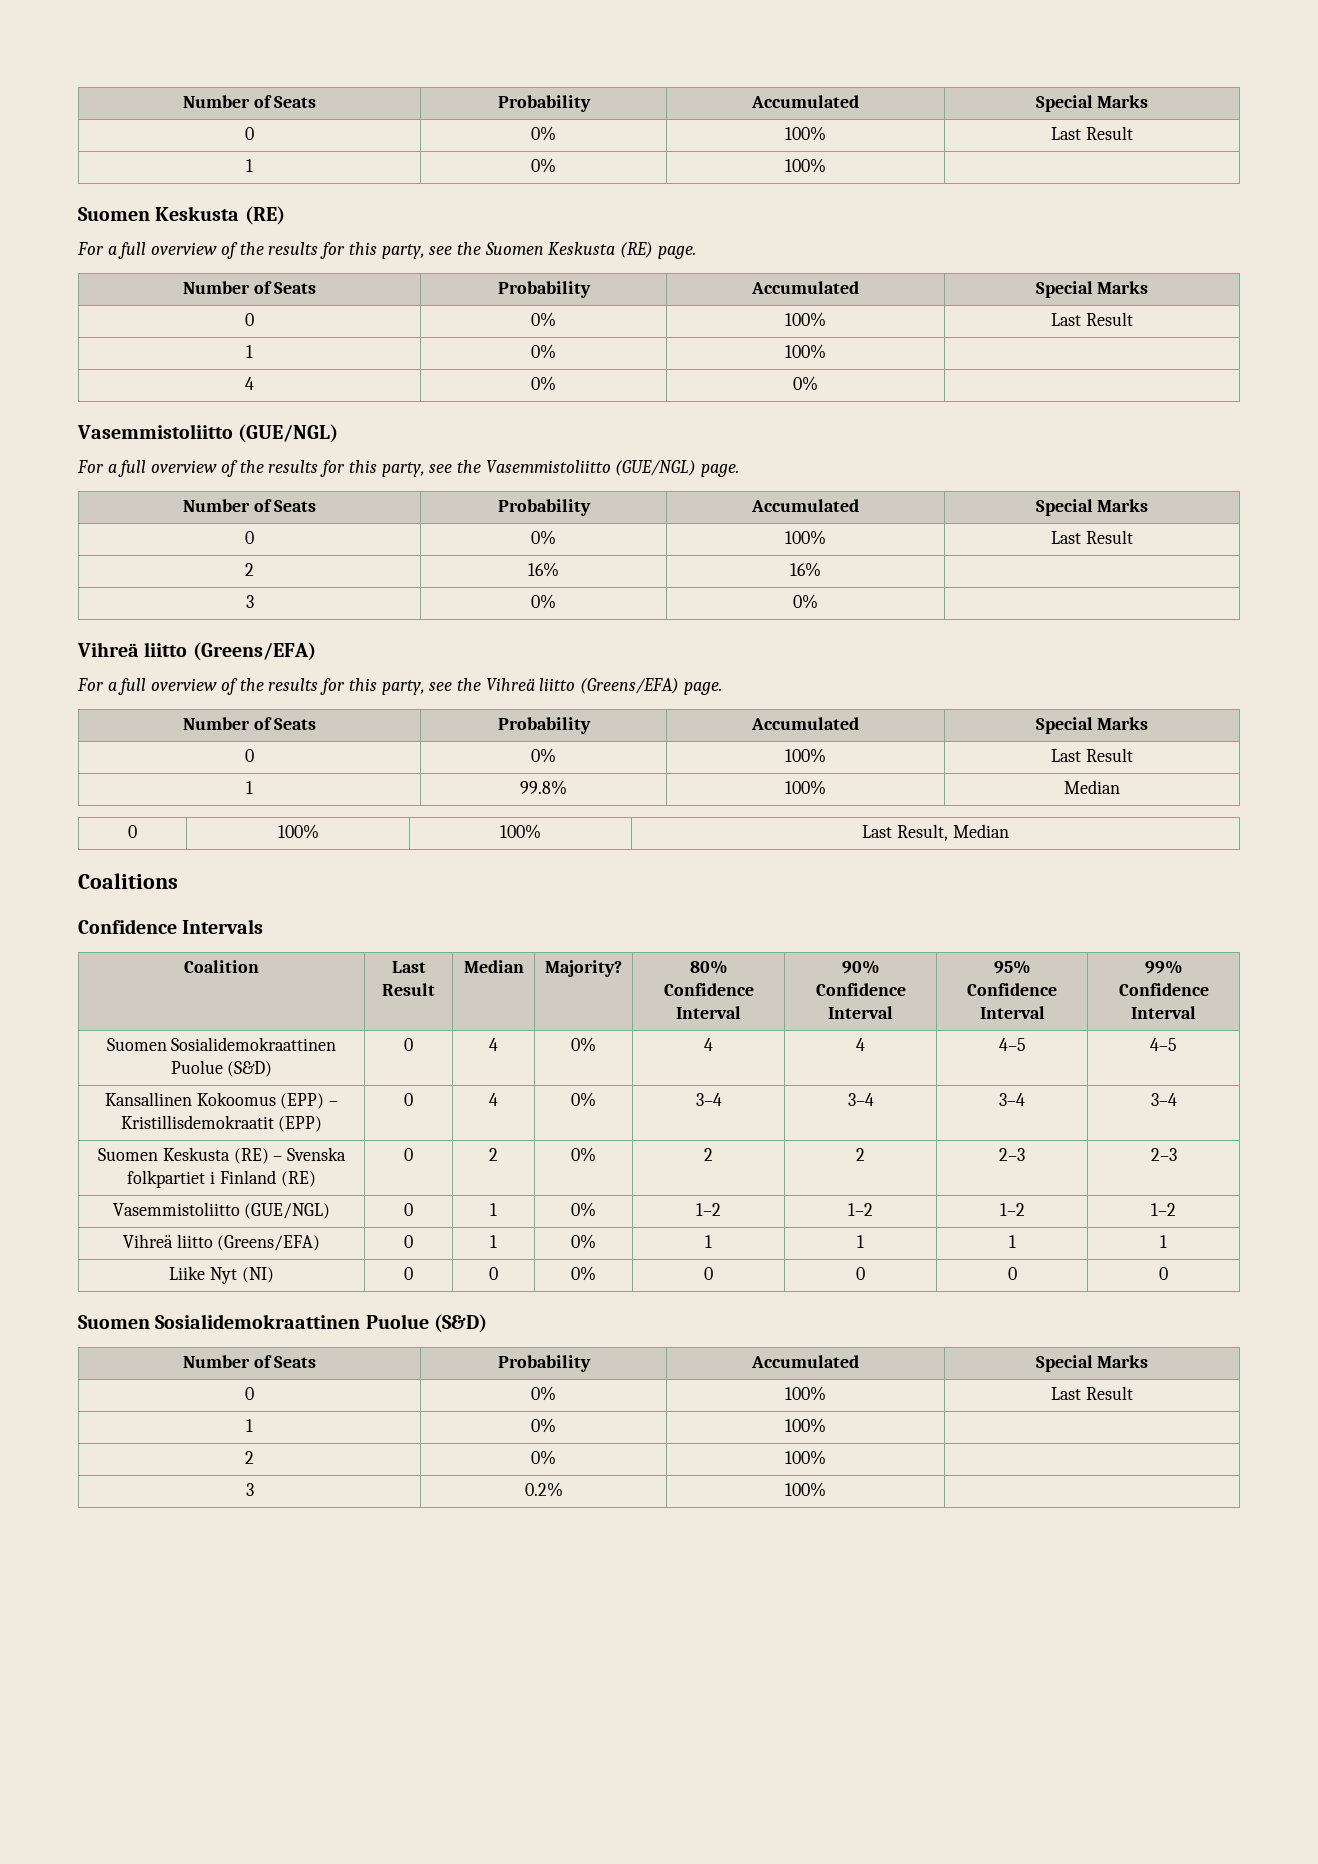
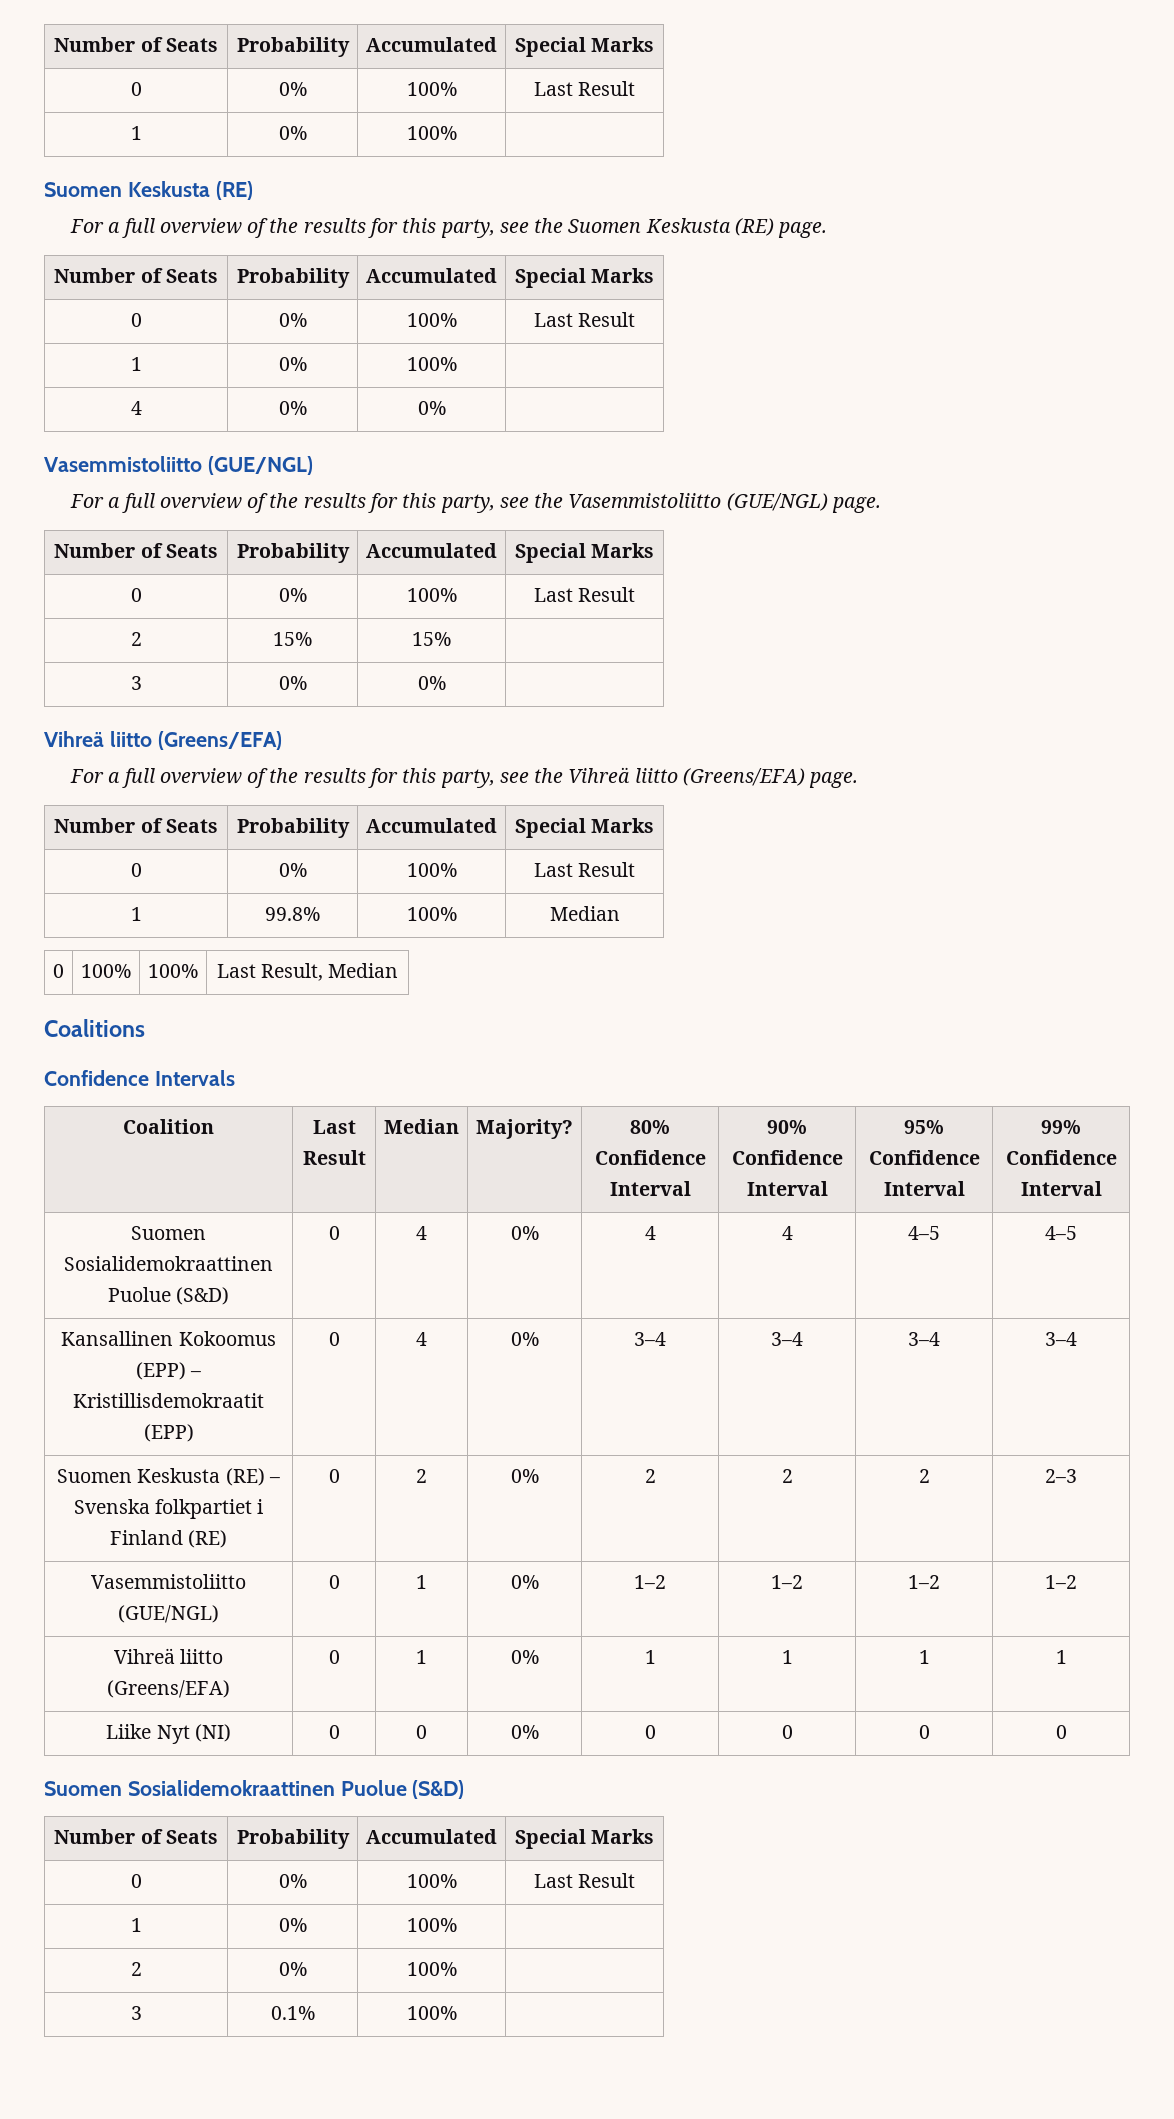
[528,562,559,577] [790,562,822,577] 16% | 16% -> [273,632,312,646] [412,632,451,646] 15% | 15%
[999,1148,1025,1161] 2–3 -> [918,1469,930,1483] 2
[524,1482,563,1497] 0.2% -> [270,2006,315,2020] 0.1%

